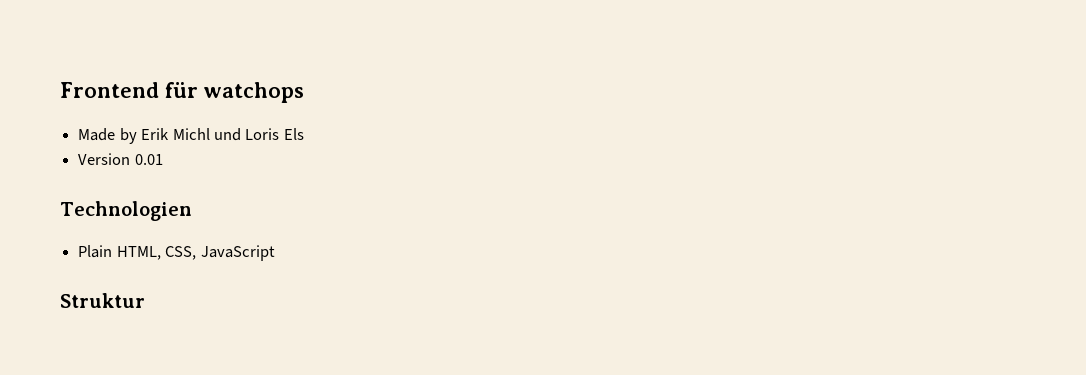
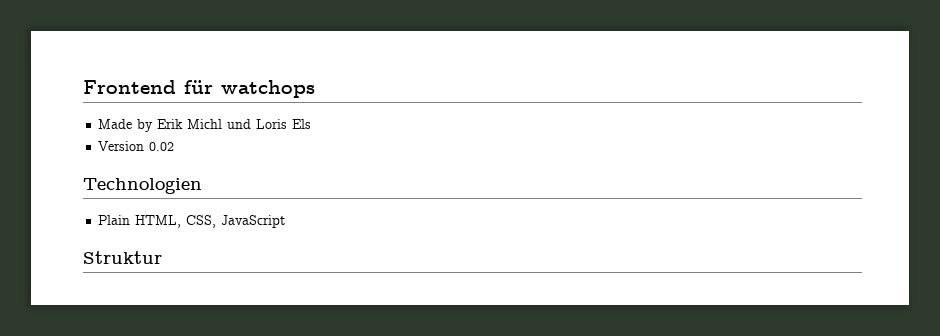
[134,154,163,165] 0.01 -> [149,142,175,151] 0.02

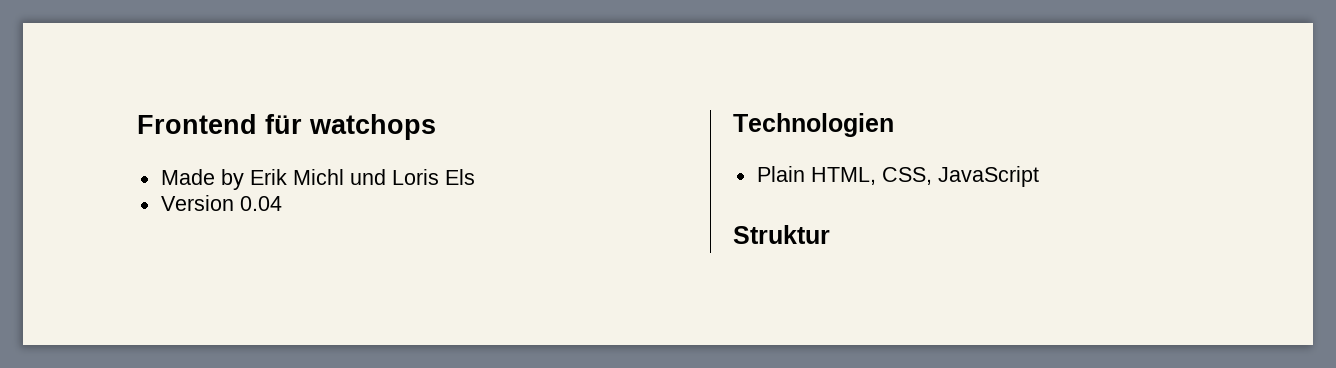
[149,142,175,151] 0.02 -> [239,196,282,211] 0.04

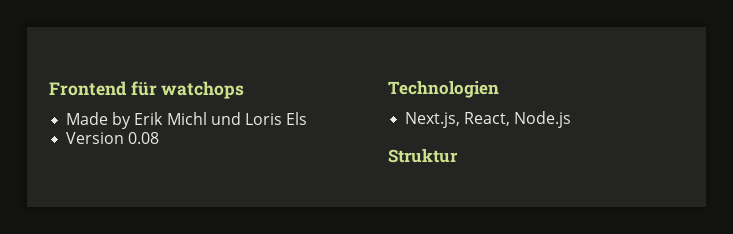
[239,196,282,211] 0.04 -> [128,132,160,144] 0.08
[756,166,1039,187] Plain HTML, CSS, JavaScript -> [405,111,572,128] Next.js, React, Node.js

